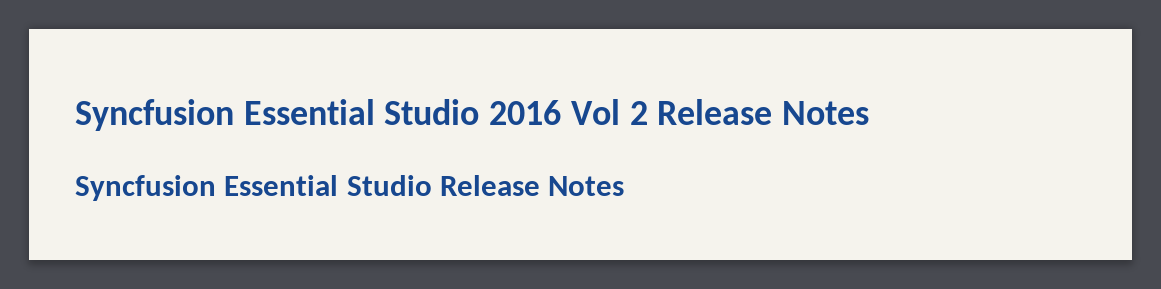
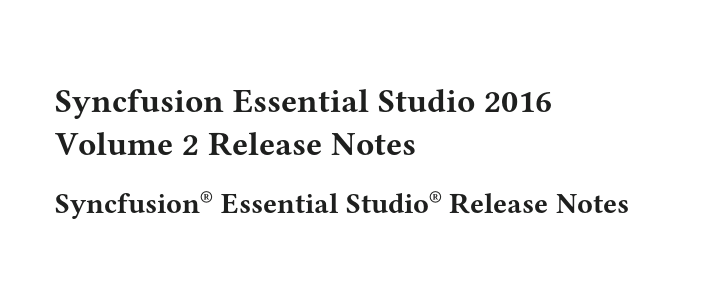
[570,99,620,125] Vol -> [55,132,173,155] Volume
[75,175,432,201] Syncfusion Essential Studio -> [55,191,442,219] Syncfusion® Essential Studio®

